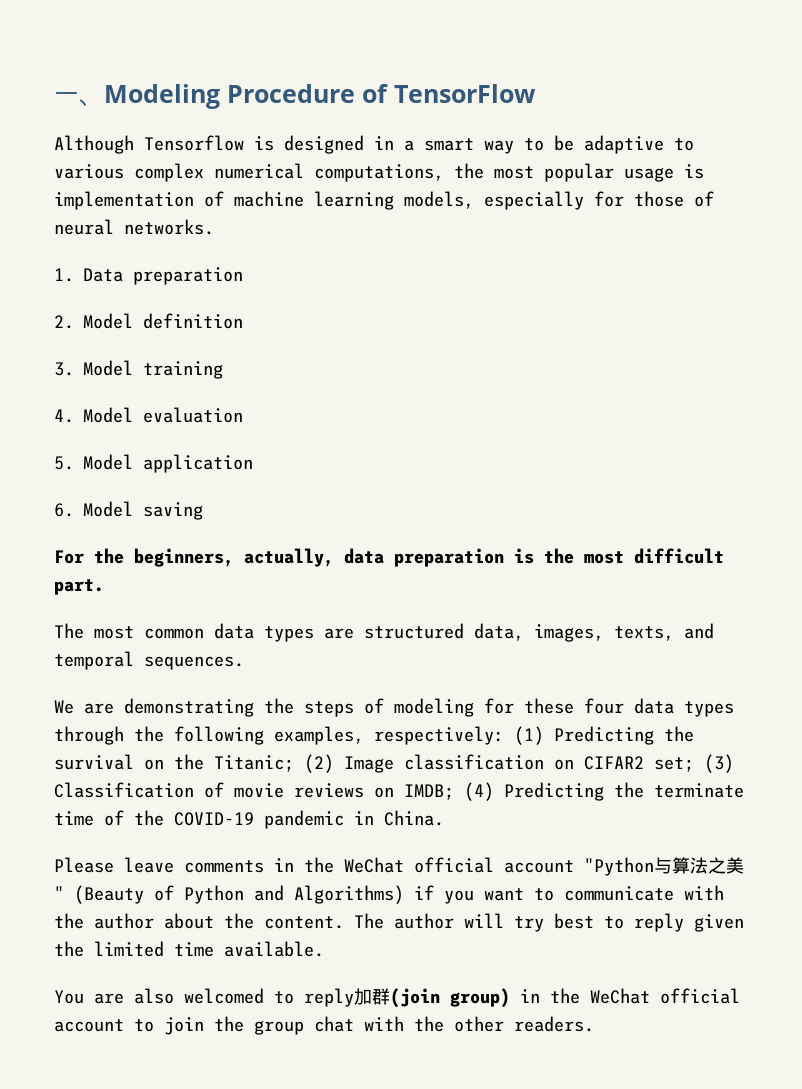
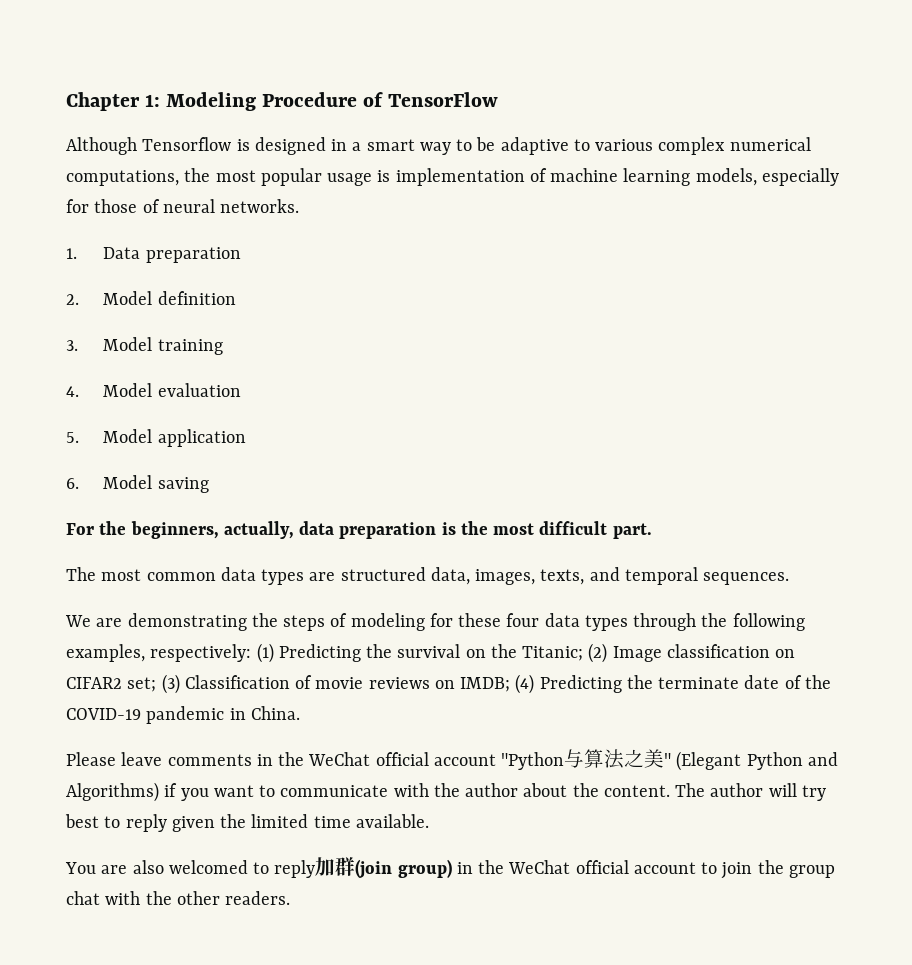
[54,92,104,106] 一、 -> [66,92,161,111] Chapter 1:
[54,811,94,826] time -> [744,675,780,689] date
[74,885,174,904] (Beauty of -> [676,751,742,771] (Elegant

